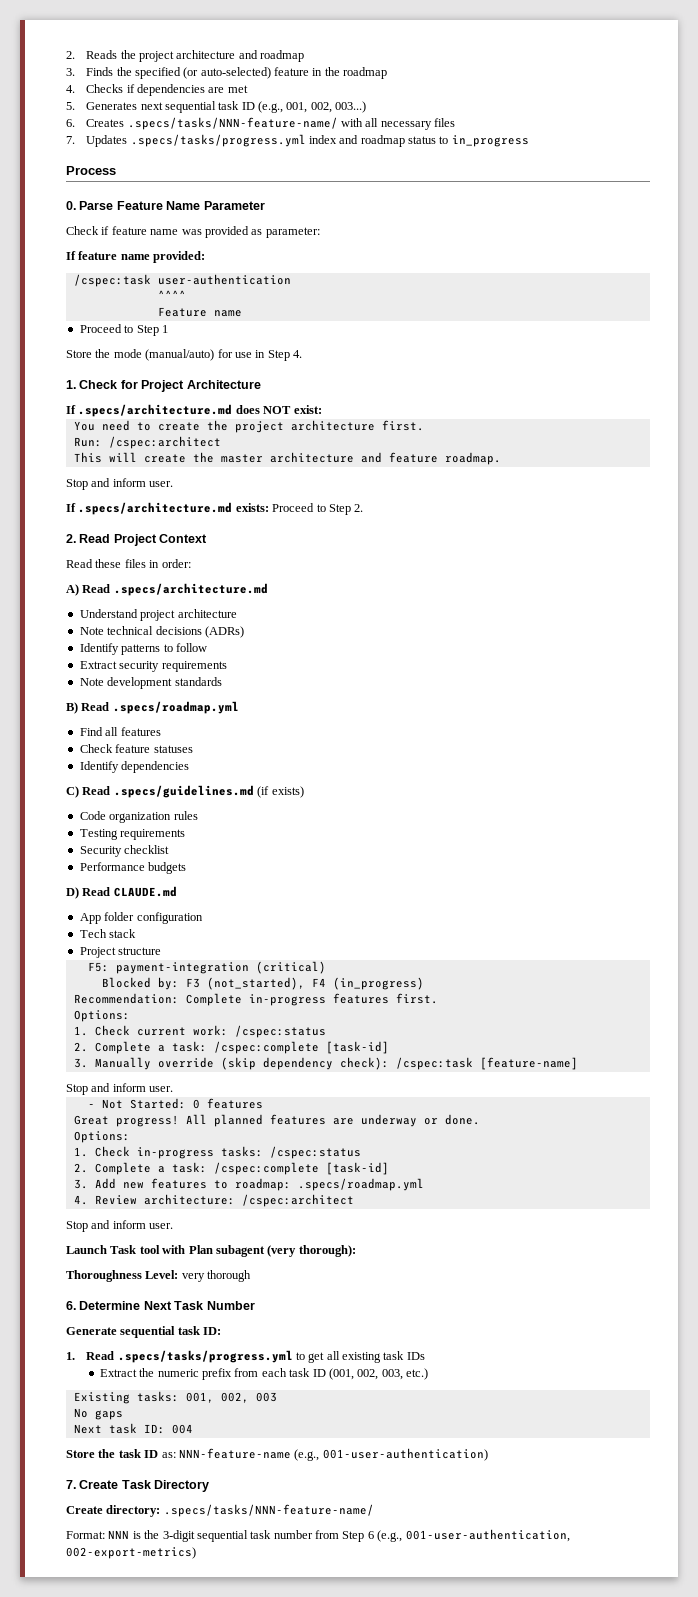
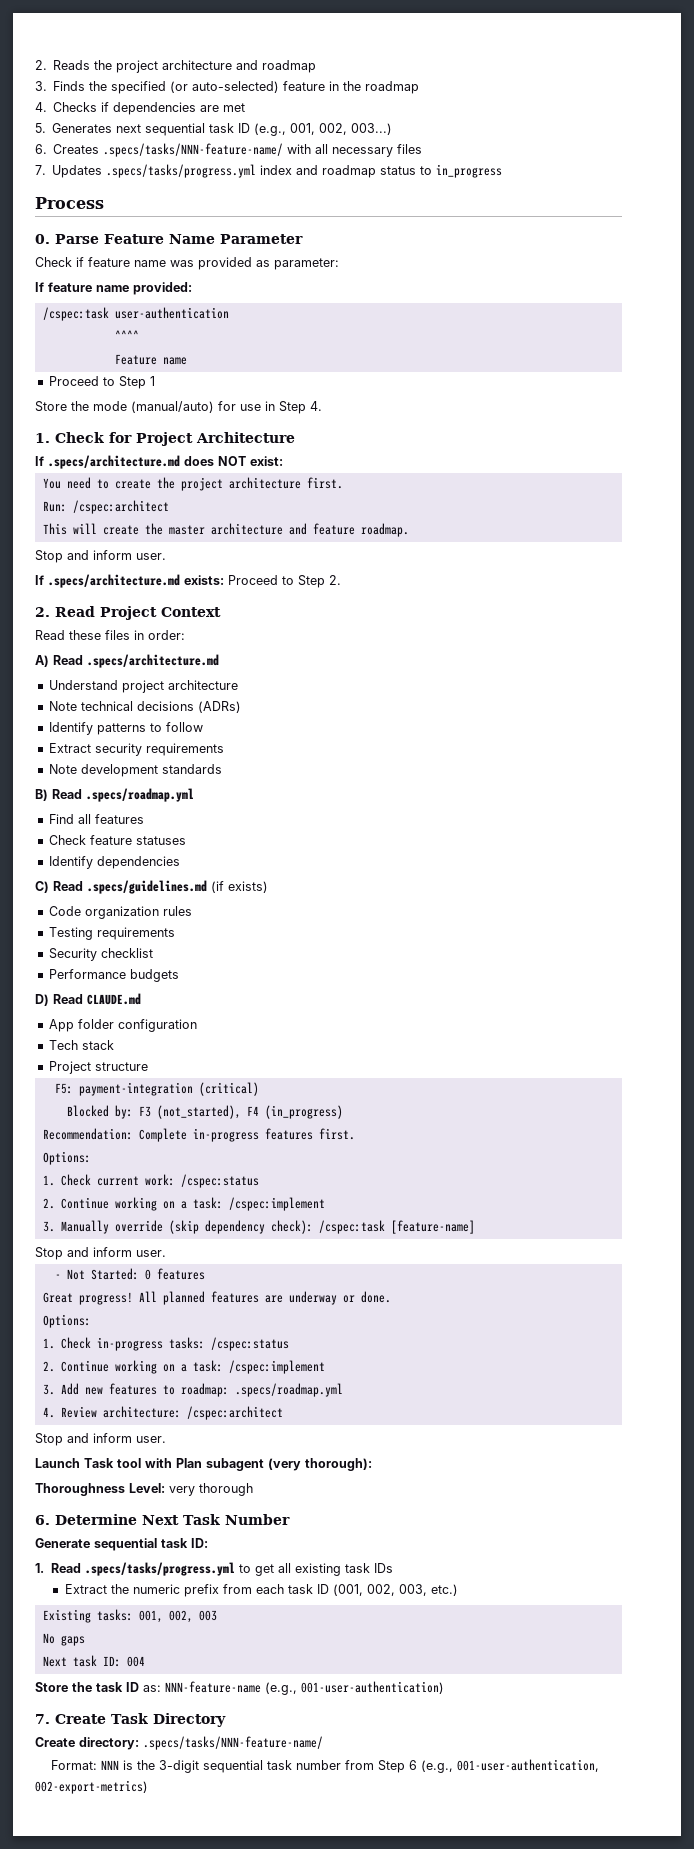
[94,1041,389,1054] Complete a task: /cspec:complete [task-id] -> [60,1197,325,1211] Continue working on a task: /cspec:implement
[94,1162,389,1175] Complete a task: /cspec:complete [task-id] -> [60,1360,325,1374] Continue working on a task: /cspec:implement

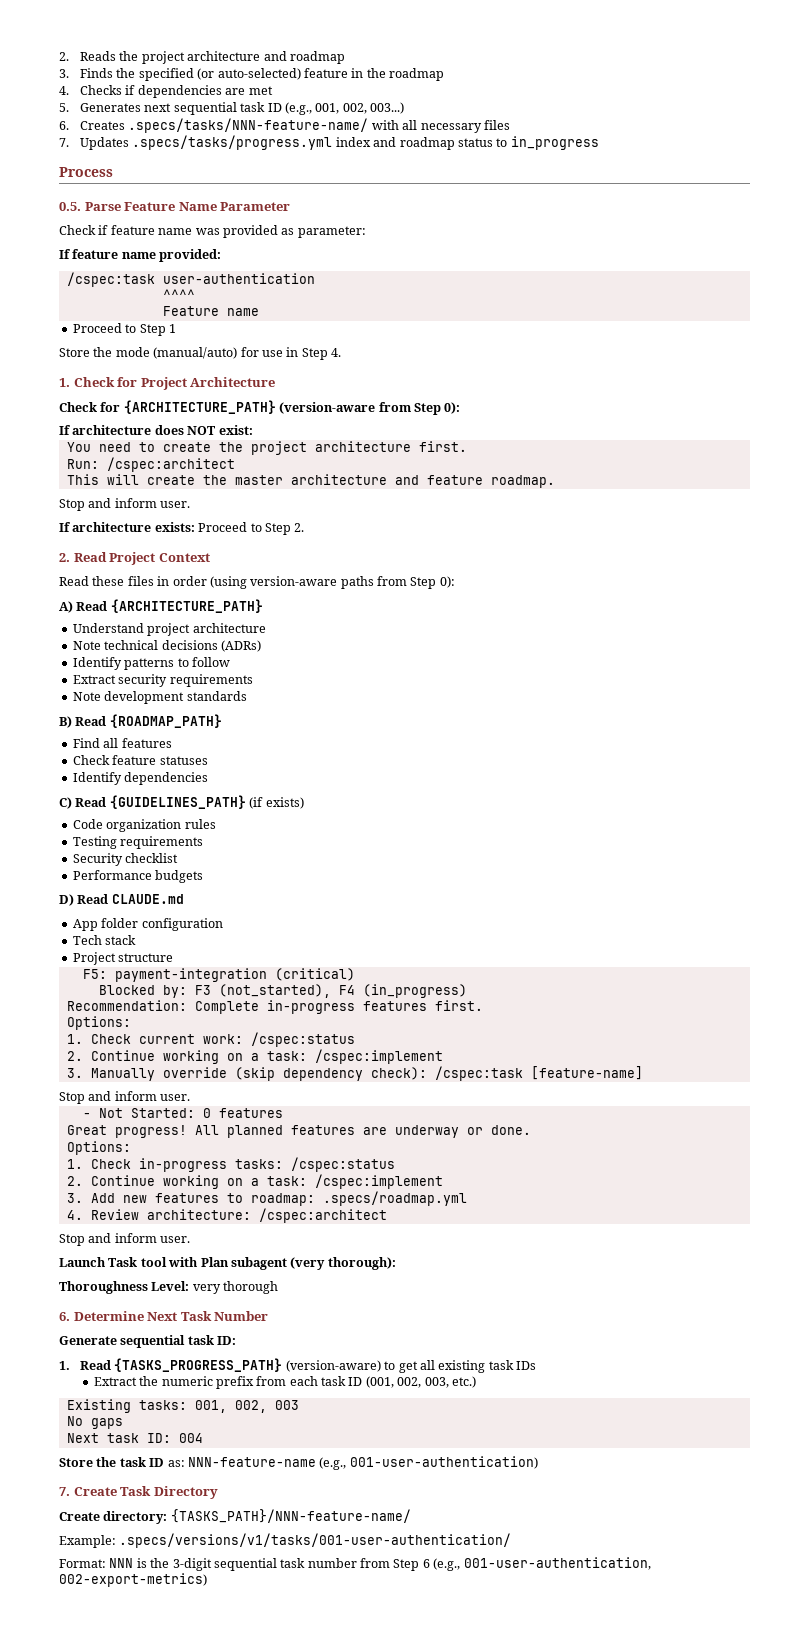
[35,234,50,244] 0. -> [59,202,81,211] 0.5.
[35,455,180,469] // If .specs/architecture.md -> [59,400,461,415] [59,425,152,435] // Check for {ARCHITECTURE_PATH} (version-aware from Step 0): // If architecture
[48,574,180,588] .specs/architecture.md -> [72,522,152,532] architecture
[148,630,185,640] order: -> [172,576,455,589] order (using version-aware paths from Step 0):
[87,654,219,668] .specs/architecture.md -> [110,599,263,613] {ARCHITECTURE_PATH}
[86,788,194,802] .specs/roadmap.yml -> [109,714,222,728] {ROADMAP_PATH}
[87,880,207,894] .specs/guidelines.md -> [109,795,246,809] {GUIDELINES_PATH}
[84,1562,235,1576] .specs/tasks/progress.yml -> [114,1358,381,1372] {TASKS_PROGRESS_PATH} (version-aware)
[143,1736,323,1750] .specs/tasks/NNN-feature-name/ -> [170,1509,411,1523] [59,1533,512,1548] {TASKS_PATH}/NNN-feature-name/ // Example: .specs/versions/v1/tasks/001-user-authentication/

